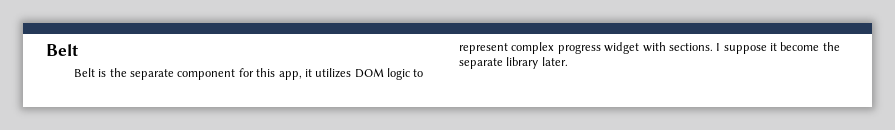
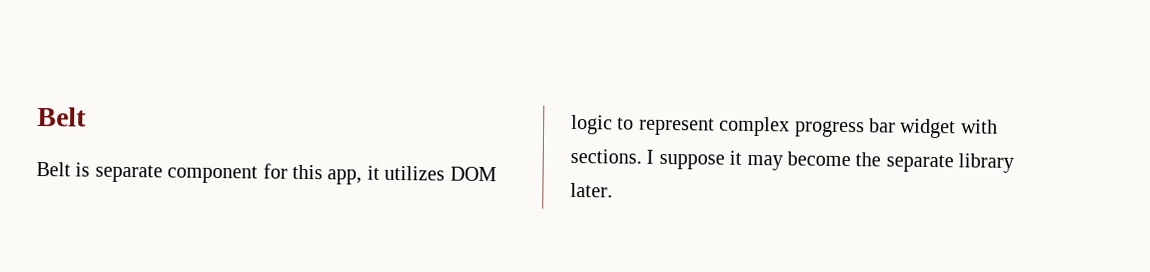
[109,68,127,77] the -> (91, 169) none
(601, 49) none -> [869,118,896,133] bar
(777, 47) none -> [746,154,783,171] may

